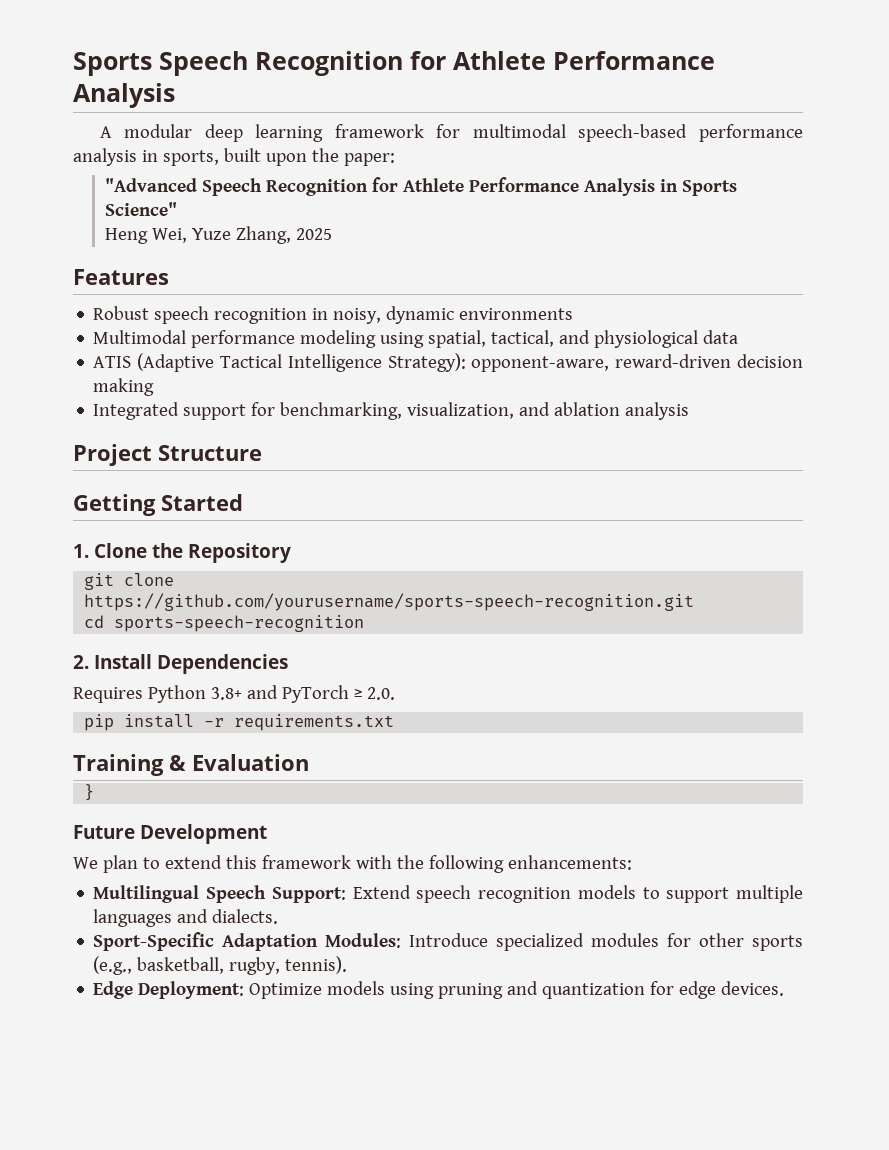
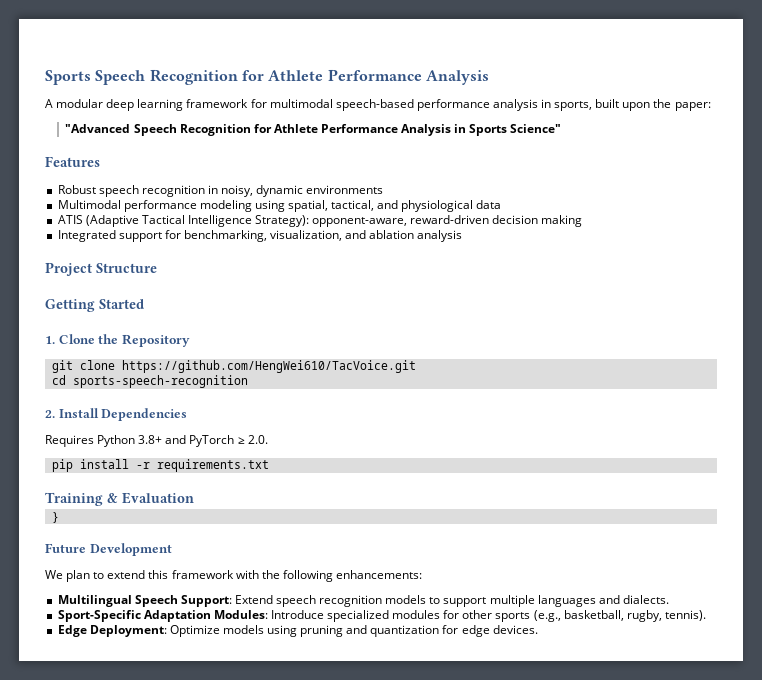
[105,226,333,244] // Heng Wei, Yuze Zhang, 2025 -> (562, 128) none
[84,593,695,611] https://github.com/yourusername/sports-speech-recognition.git -> [121,360,416,373] https://github.com/HengWei610/TacVoice.git

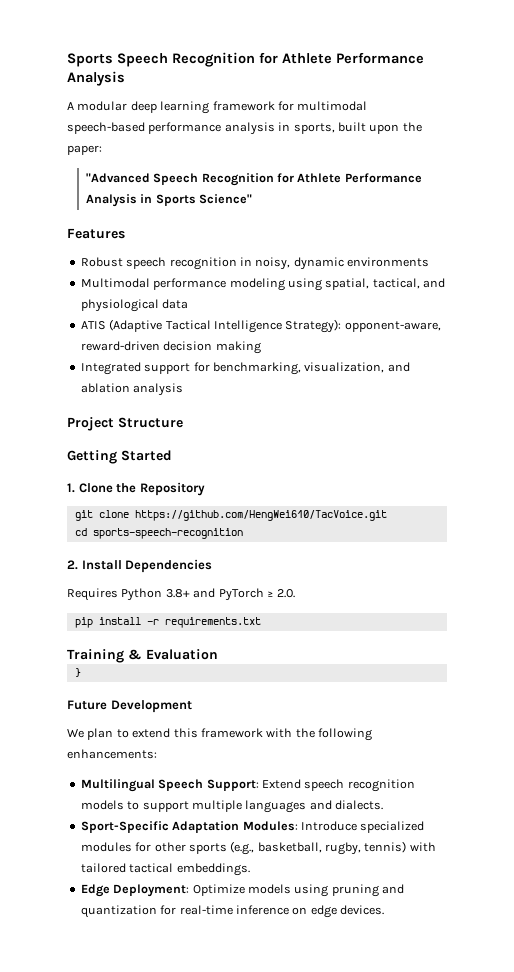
[664,610,706,621] tennis). -> [364,841,436,853] [80,863,250,876] tennis) with tailored tactical embeddings.
(459, 629) none -> [179,905,308,915] real-time inference on

